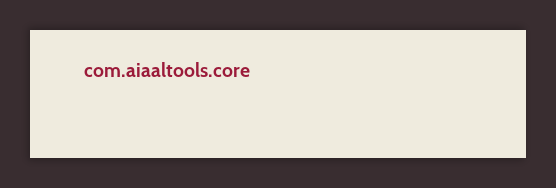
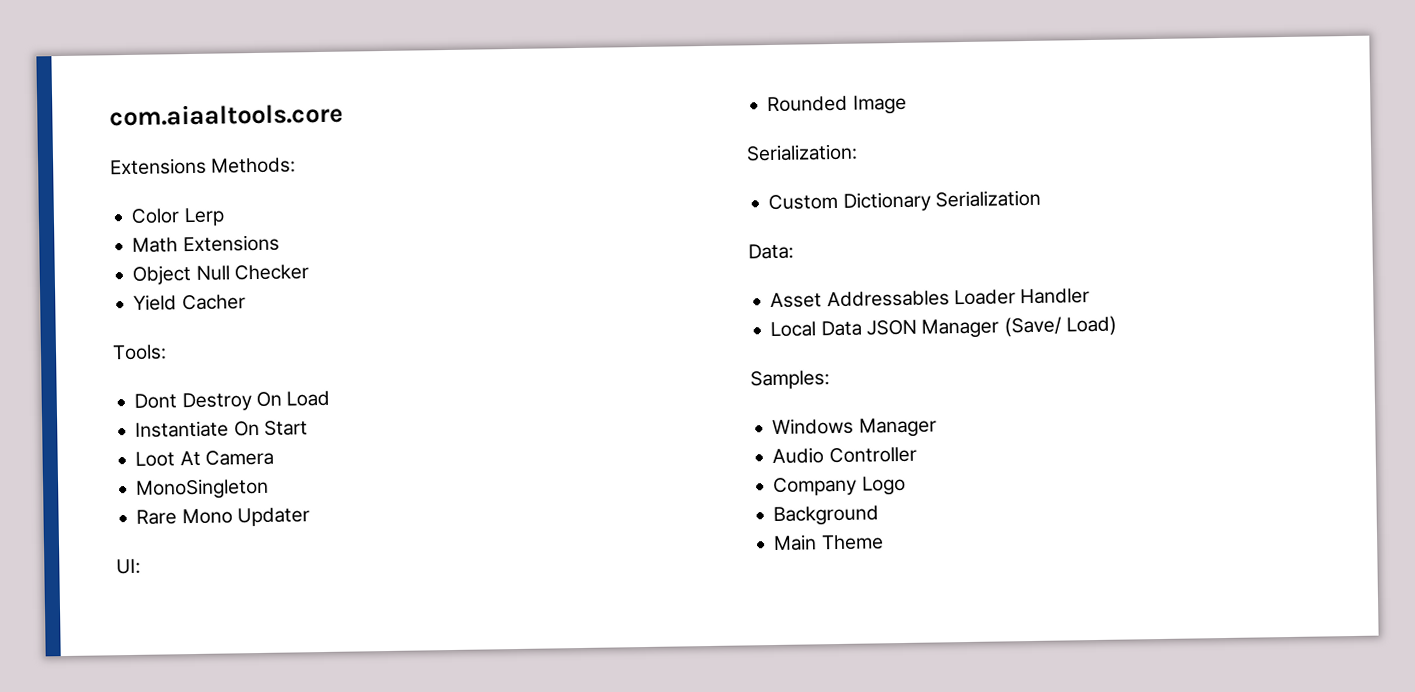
(250, 69) none -> [110,157,297,176] [131,207,225,227] [132,234,280,253] [132,264,309,285] [133,294,246,311] [112,344,167,361] [134,390,331,412] [135,420,308,438] [135,449,274,467] [136,477,270,500] [136,507,310,527] [116,558,141,575] [767,94,907,115] [746,143,858,162] [768,189,1041,212] [748,243,794,260] [770,288,1091,309] [770,315,1117,339] [750,370,830,390] [772,417,937,438] [772,446,917,464] [773,475,906,496] [773,505,880,526] [773,534,884,551] // Extensions Methods: // Color Lerp // Math Extensions // Object Null Checker // Yield Cacher // Tools: // Dont Destroy On Load // Instantiate On Start // Loot At Camera // MonoSingleton // Rare Mono Updater // UI: // Rounded Image // Serialization: // Custom Dictionary Serialization // Data: // Asset Addressables Loader Handler // Local Data JSON Manager (Save/ Load) // Samples: // Windows Manager // Audio Controller // Company Logo // Background // Main Theme

